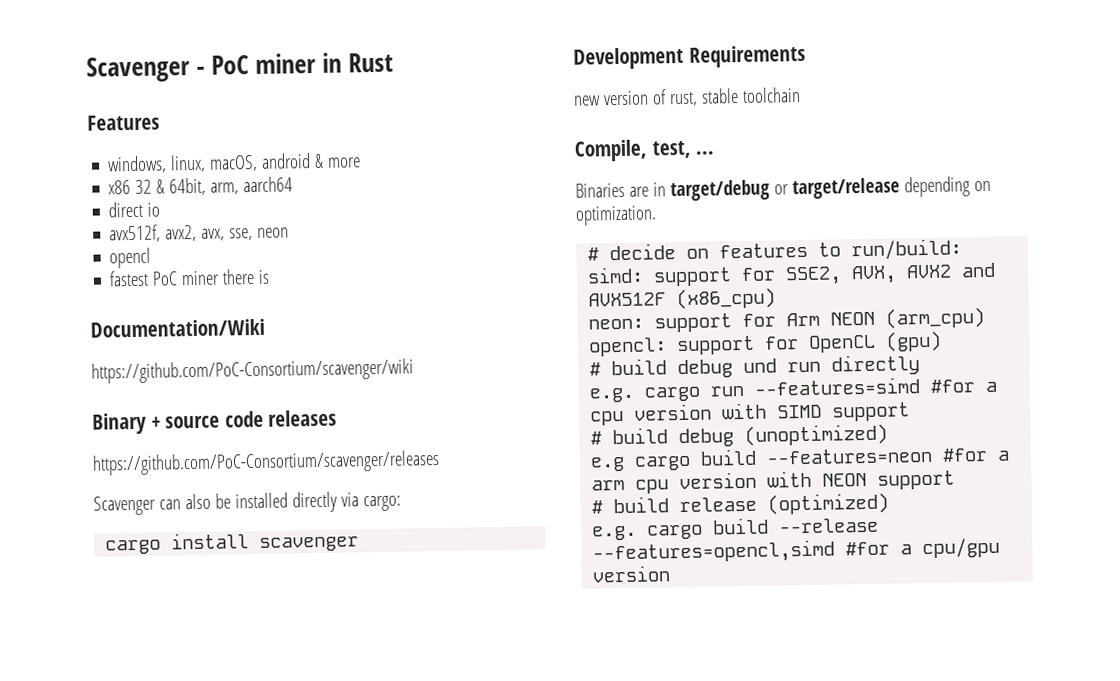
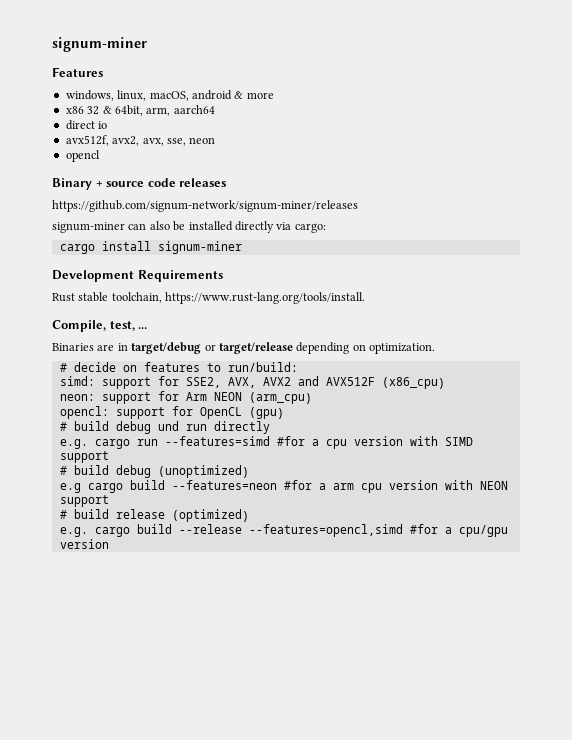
[86,52,394,83] Scavenger - PoC miner in Rust -> [52,37,147,52] signum-miner
[109,268,271,287] [90,318,265,338] [91,358,414,384] // fastest PoC miner there is // Documentation/Wiki // https://github.com/PoC-Consortium/scavenger/wiki -> (100, 156) none
[92,450,440,476] [93,495,156,516] https://github.com/PoC-Consortium/scavenger/releases // Scavenger -> [52,200,358,212] [52,222,125,233] https://github.com/signum-network/signum-miner/releases // signum-miner
[259,536,360,552] scavenger -> [157,241,242,254] signum-miner
[573,87,801,107] new version of rust, stable toolchain -> [52,292,366,304] Rust stable toolchain, https://www.rust-lang.org/tools/install.

